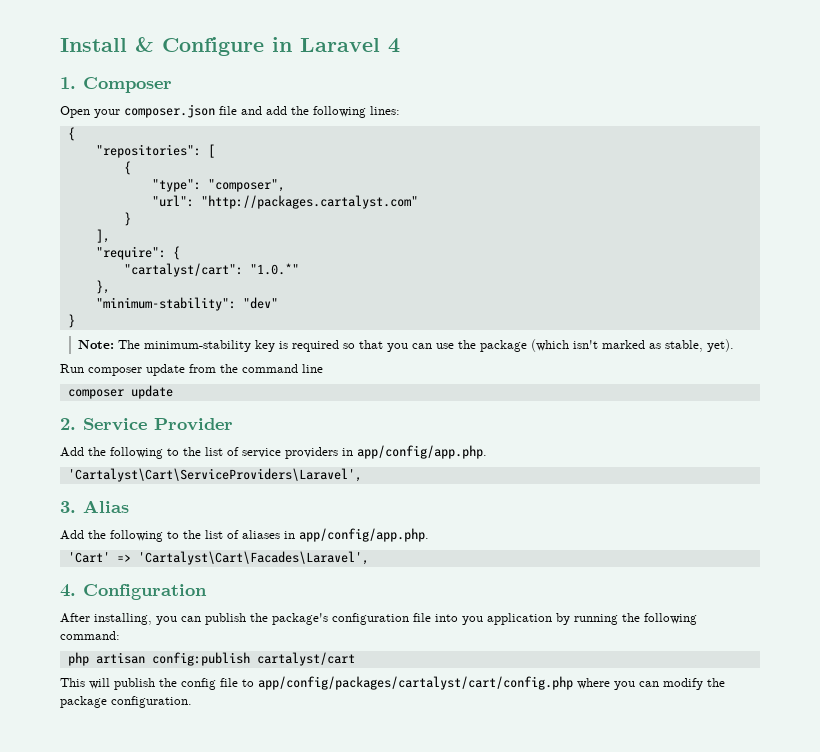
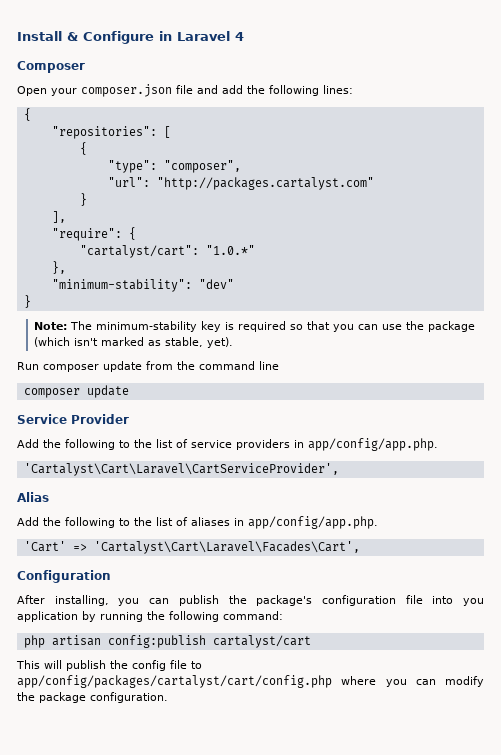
[60,77,76,89] 1. -> (244, 36) none
[60,418,76,430] 2. -> (129, 391) none
[67,468,362,482] [60,501,76,513] 'Cartalyst\Cart\ServiceProviders\Laravel', // 3. -> [23,463,339,476] 'Cartalyst\Cart\Laravel\CartServiceProvider', //
[137,551,369,565] [60,584,76,597] 'Cartalyst\Cart\Facades\Laravel', // 4. -> [93,541,360,554] 'Cartalyst\Cart\Laravel\Facades\Cart', //

